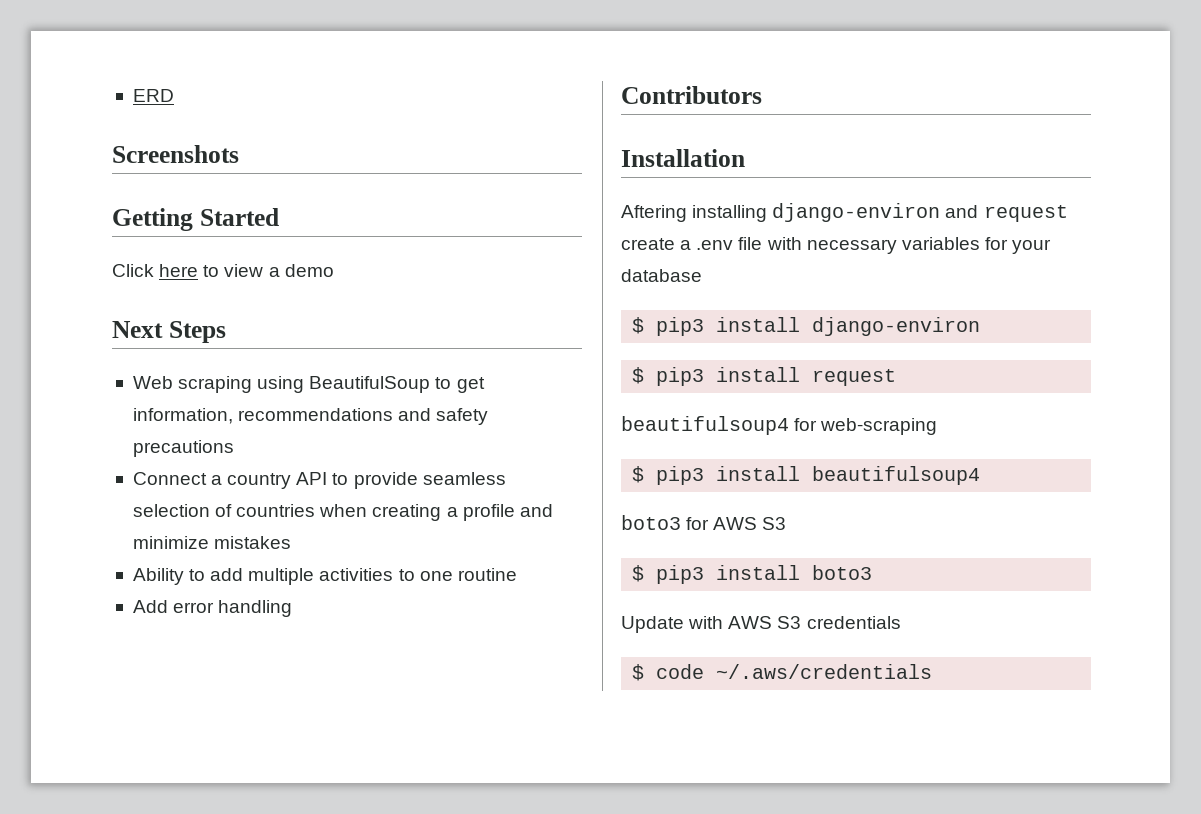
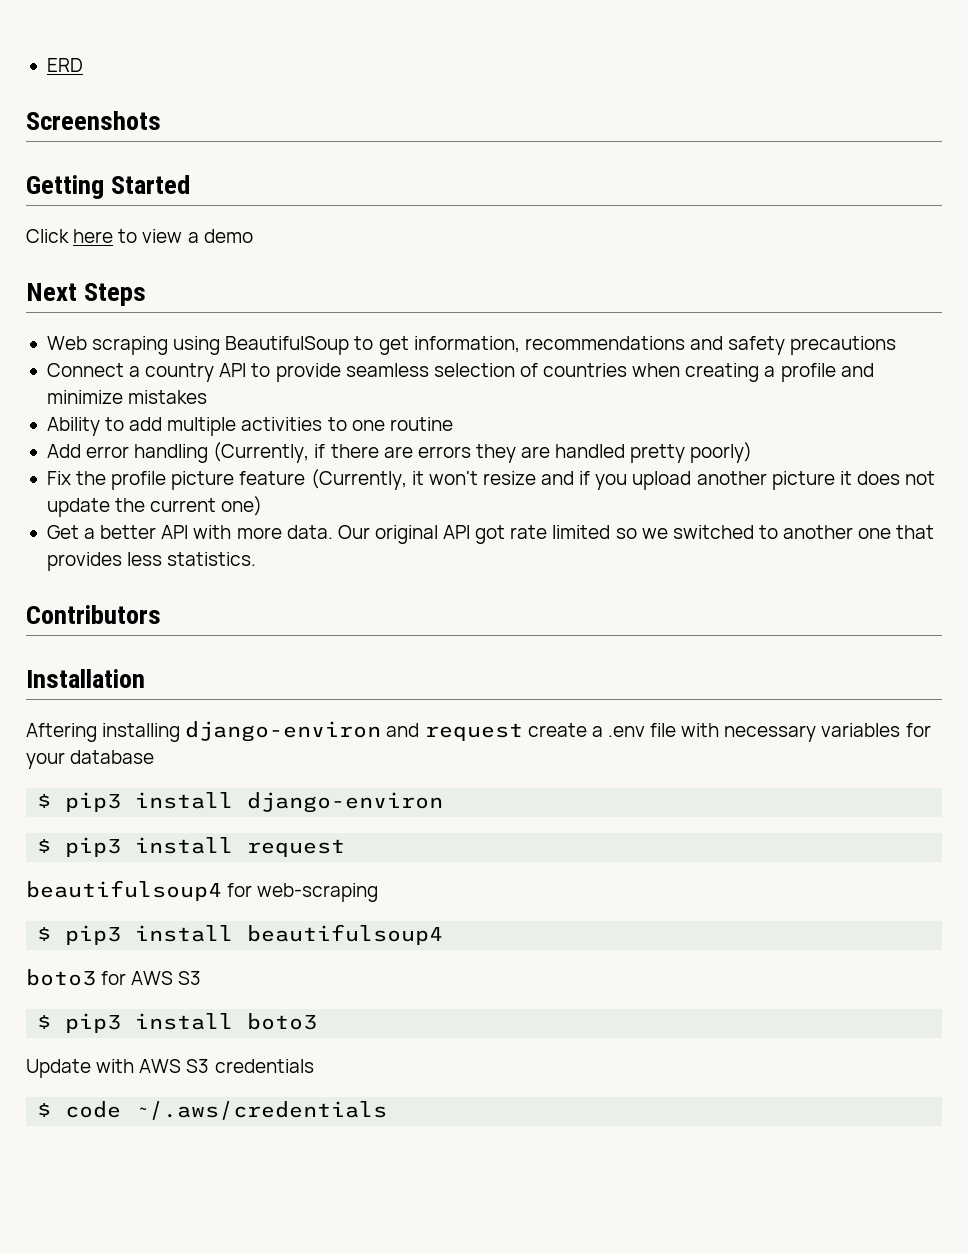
(293, 608) none -> [213,442,753,463] [46,469,936,490] [46,496,263,517] [46,525,935,544] [46,552,257,571] (Currently, if there are errors they are handled pretty poorly) // Fix the profile picture feature (Currently, it won't resize and if you upload another picture it does not update the current one) // Get a better API with more data. Our original API got rate limited so we switched to another one that provides less statistics.

